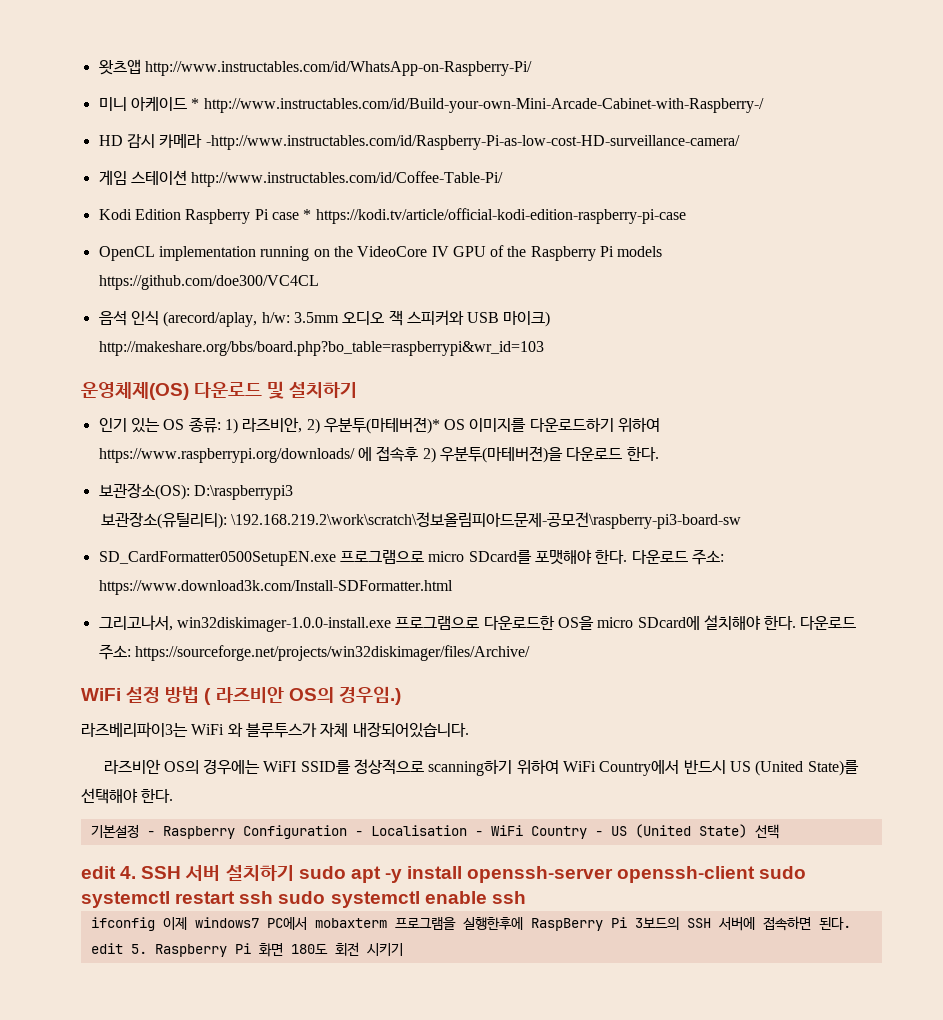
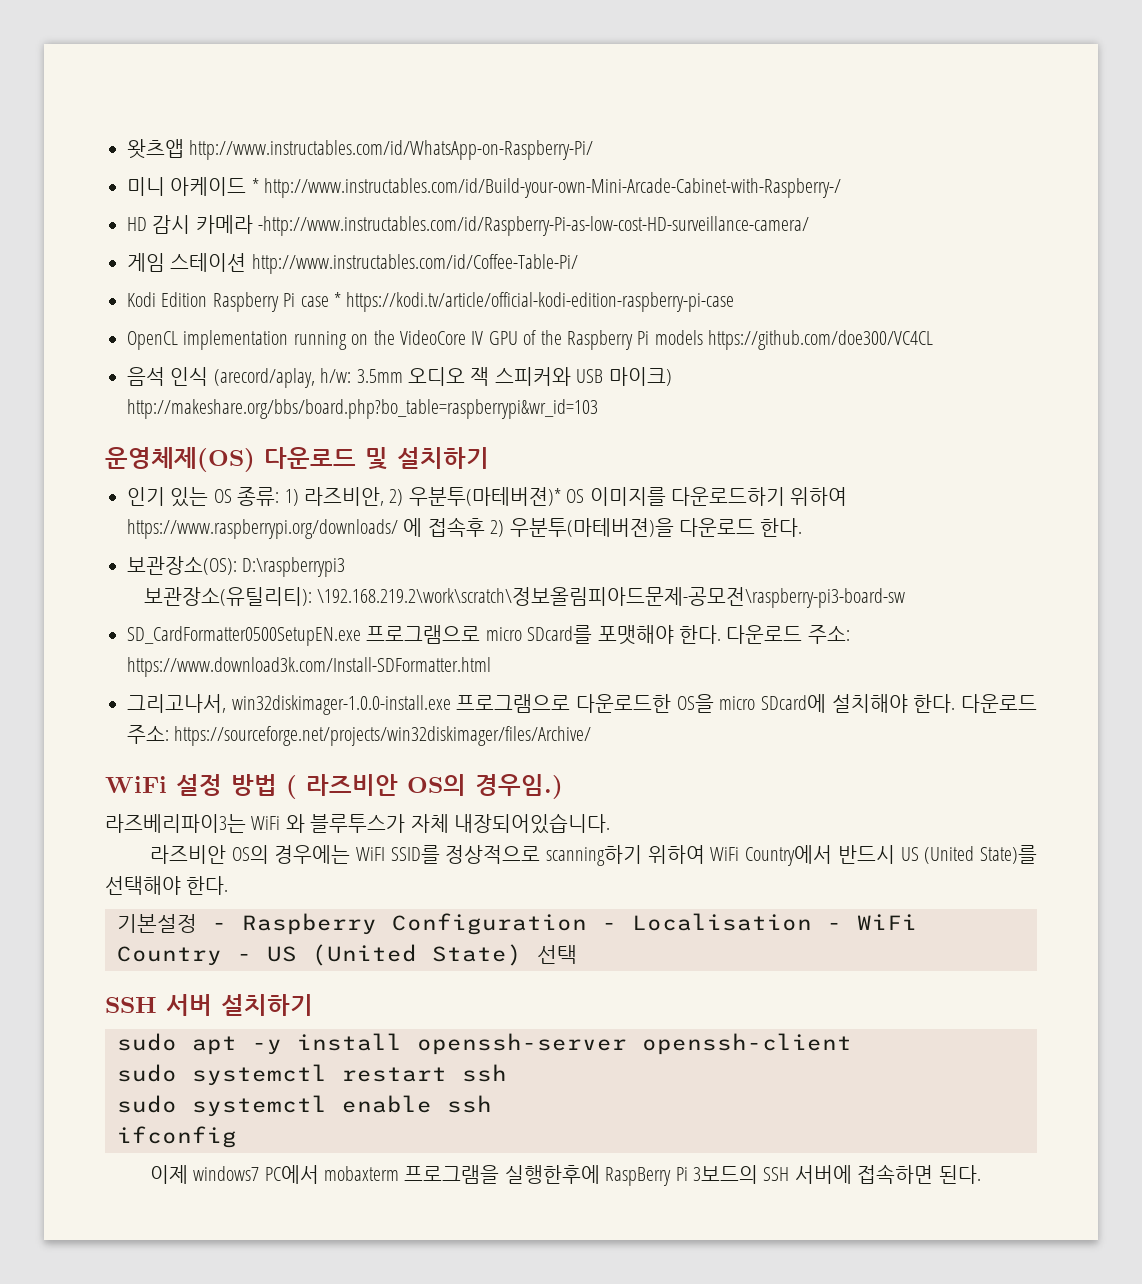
[81,866,137,879] edit 4. -> (577, 954) none
(294, 873) none -> (313, 1005) //
(756, 874) none -> (852, 1044) //
(274, 897) none -> (507, 1073) //
(155, 924) none -> (237, 1137) //
[90,942,403,957] edit 5. Raspberry Pi 화면 180도 회전 시키기 -> (981, 1174) none

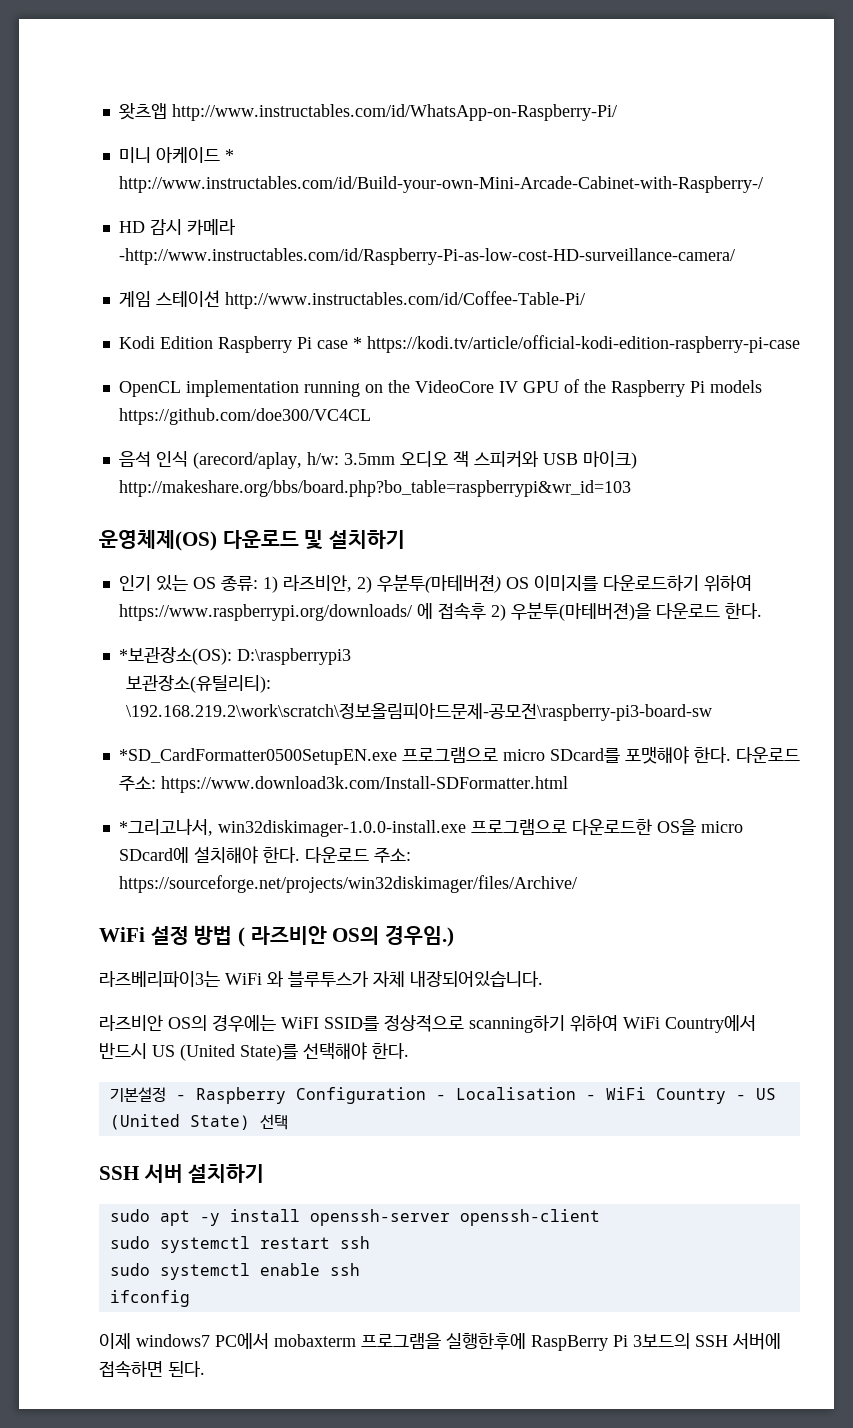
[408,487,561,506] 우분투(마테버젼)* -> [376,574,501,593] 우분투(마테버젼)
[127,556,237,575] 보관장소(OS): -> [118,647,232,665] *보관장소(OS):
[127,626,361,646] SD_CardFormatter0500SetupEN.exe -> [118,748,397,765] *SD_CardFormatter0500SetupEN.exe
[127,694,226,713] 그리고나서, -> [118,818,213,836] *그리고나서,

